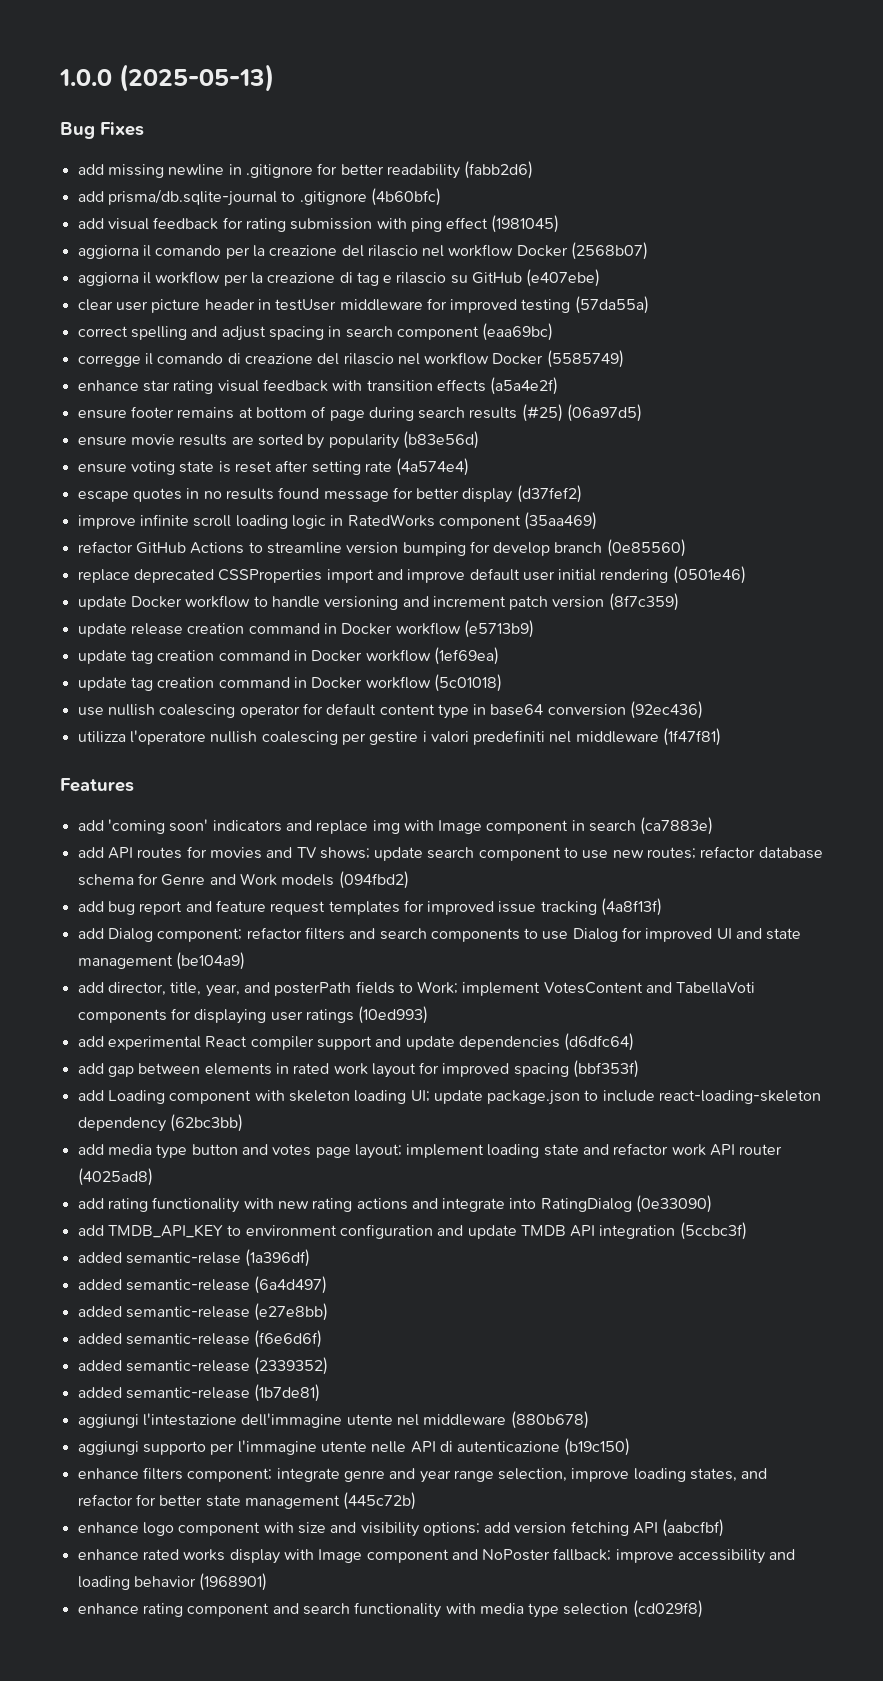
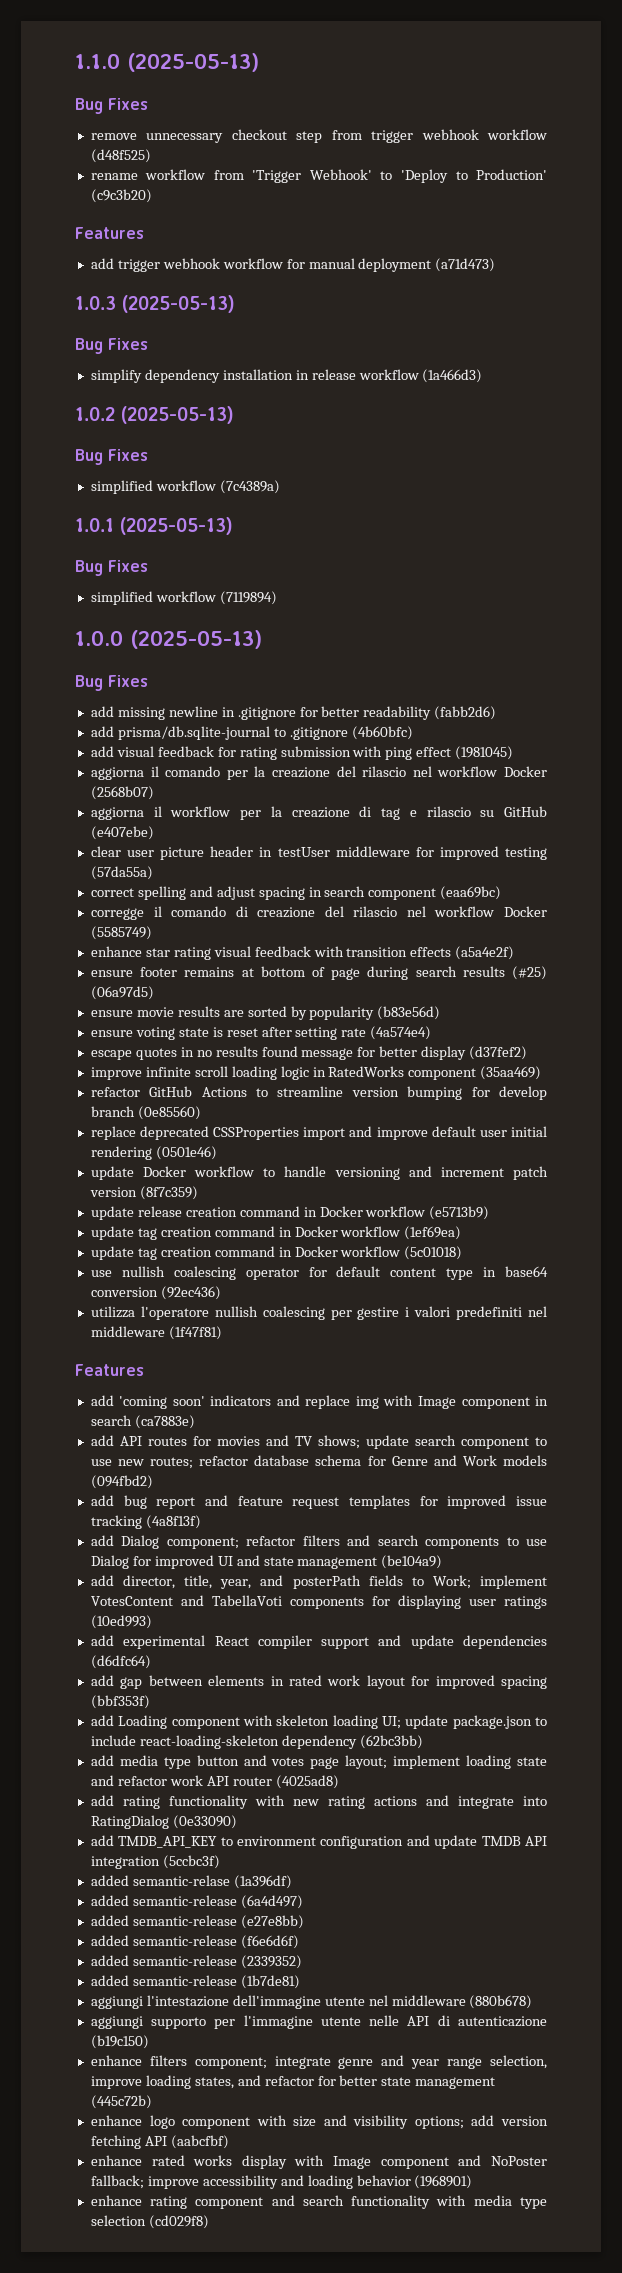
(59, 77) none -> [75,53,259,72] [75,98,148,114] [90,129,548,143] [90,149,151,163] [90,169,548,183] [90,189,152,203] [75,227,144,239] [90,258,496,272] [75,295,235,313] [75,338,148,354] [90,369,483,383] [75,406,234,424] [75,449,148,465] [90,480,280,494] [75,517,233,535] [75,560,148,576] [90,591,277,605] 1.1.0 (2025-05-13) // Bug Fixes // remove unnecessary checkout step from trigger webhook workflow (d48f525) // rename workflow from 'Trigger Webhook' to 'Deploy to Production' (c9c3b20) // Features // add trigger webhook workflow for manual deployment (a71d473) // 1.0.3 (2025-05-13) // Bug Fixes // simplify dependency installation in release workflow (1a466d3) // 1.0.2 (2025-05-13) // Bug Fixes // simplified workflow (7c4389a) // 1.0.1 (2025-05-13) // Bug Fixes // simplified workflow (7119894) //

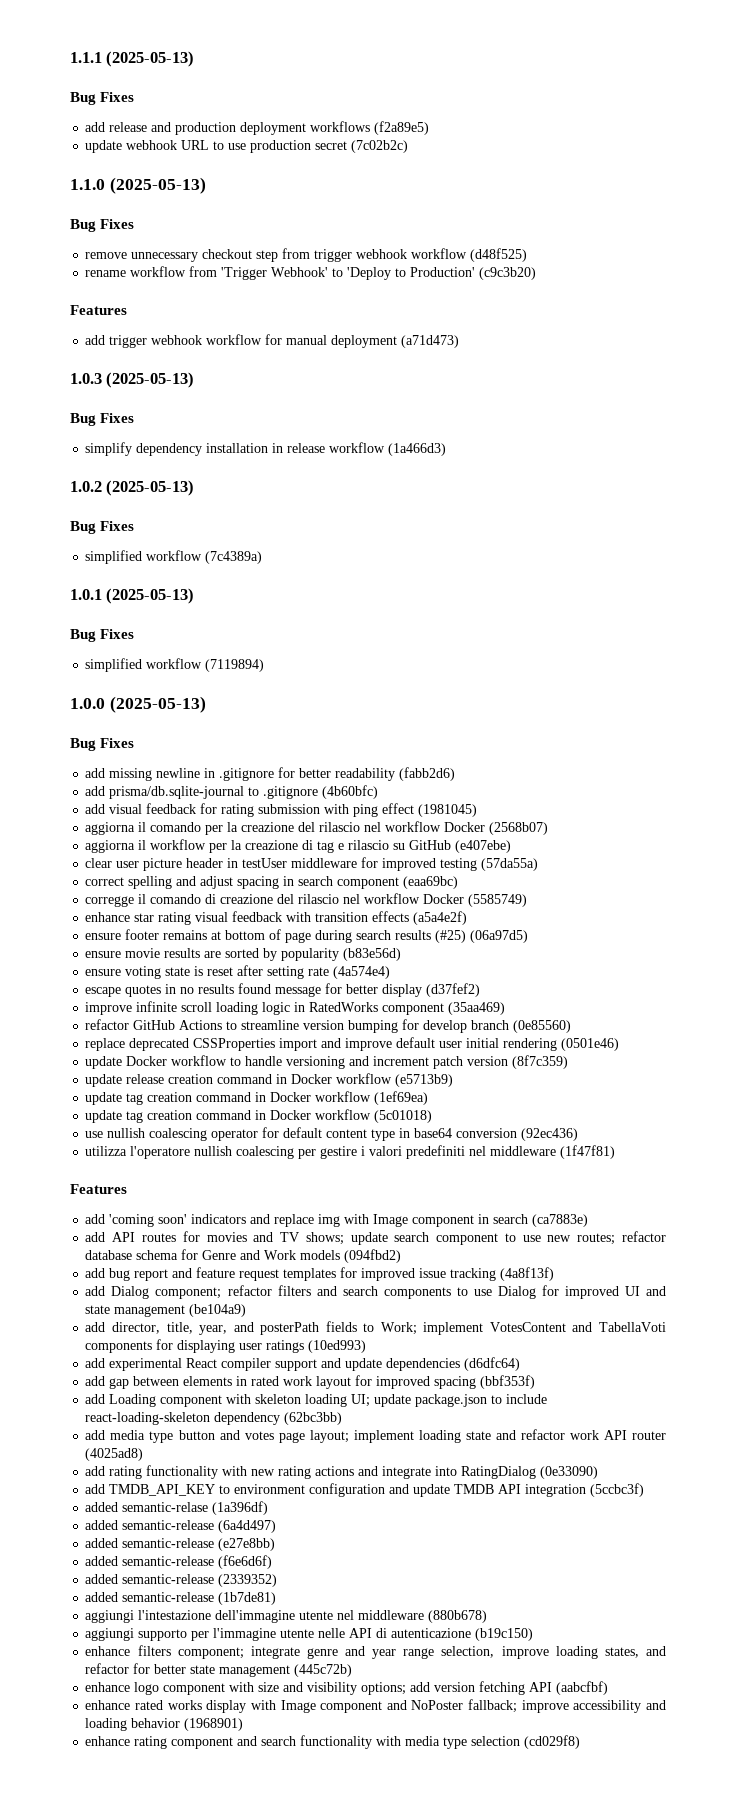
(75, 61) none -> [70,51,195,67] [70,92,135,105] [85,121,430,135] [85,140,409,153] 1.1.1 (2025-05-13) // Bug Fixes // add release and production deployment workflows (f2a89e5) // update webhook URL to use production secret (7c02b2c) //

